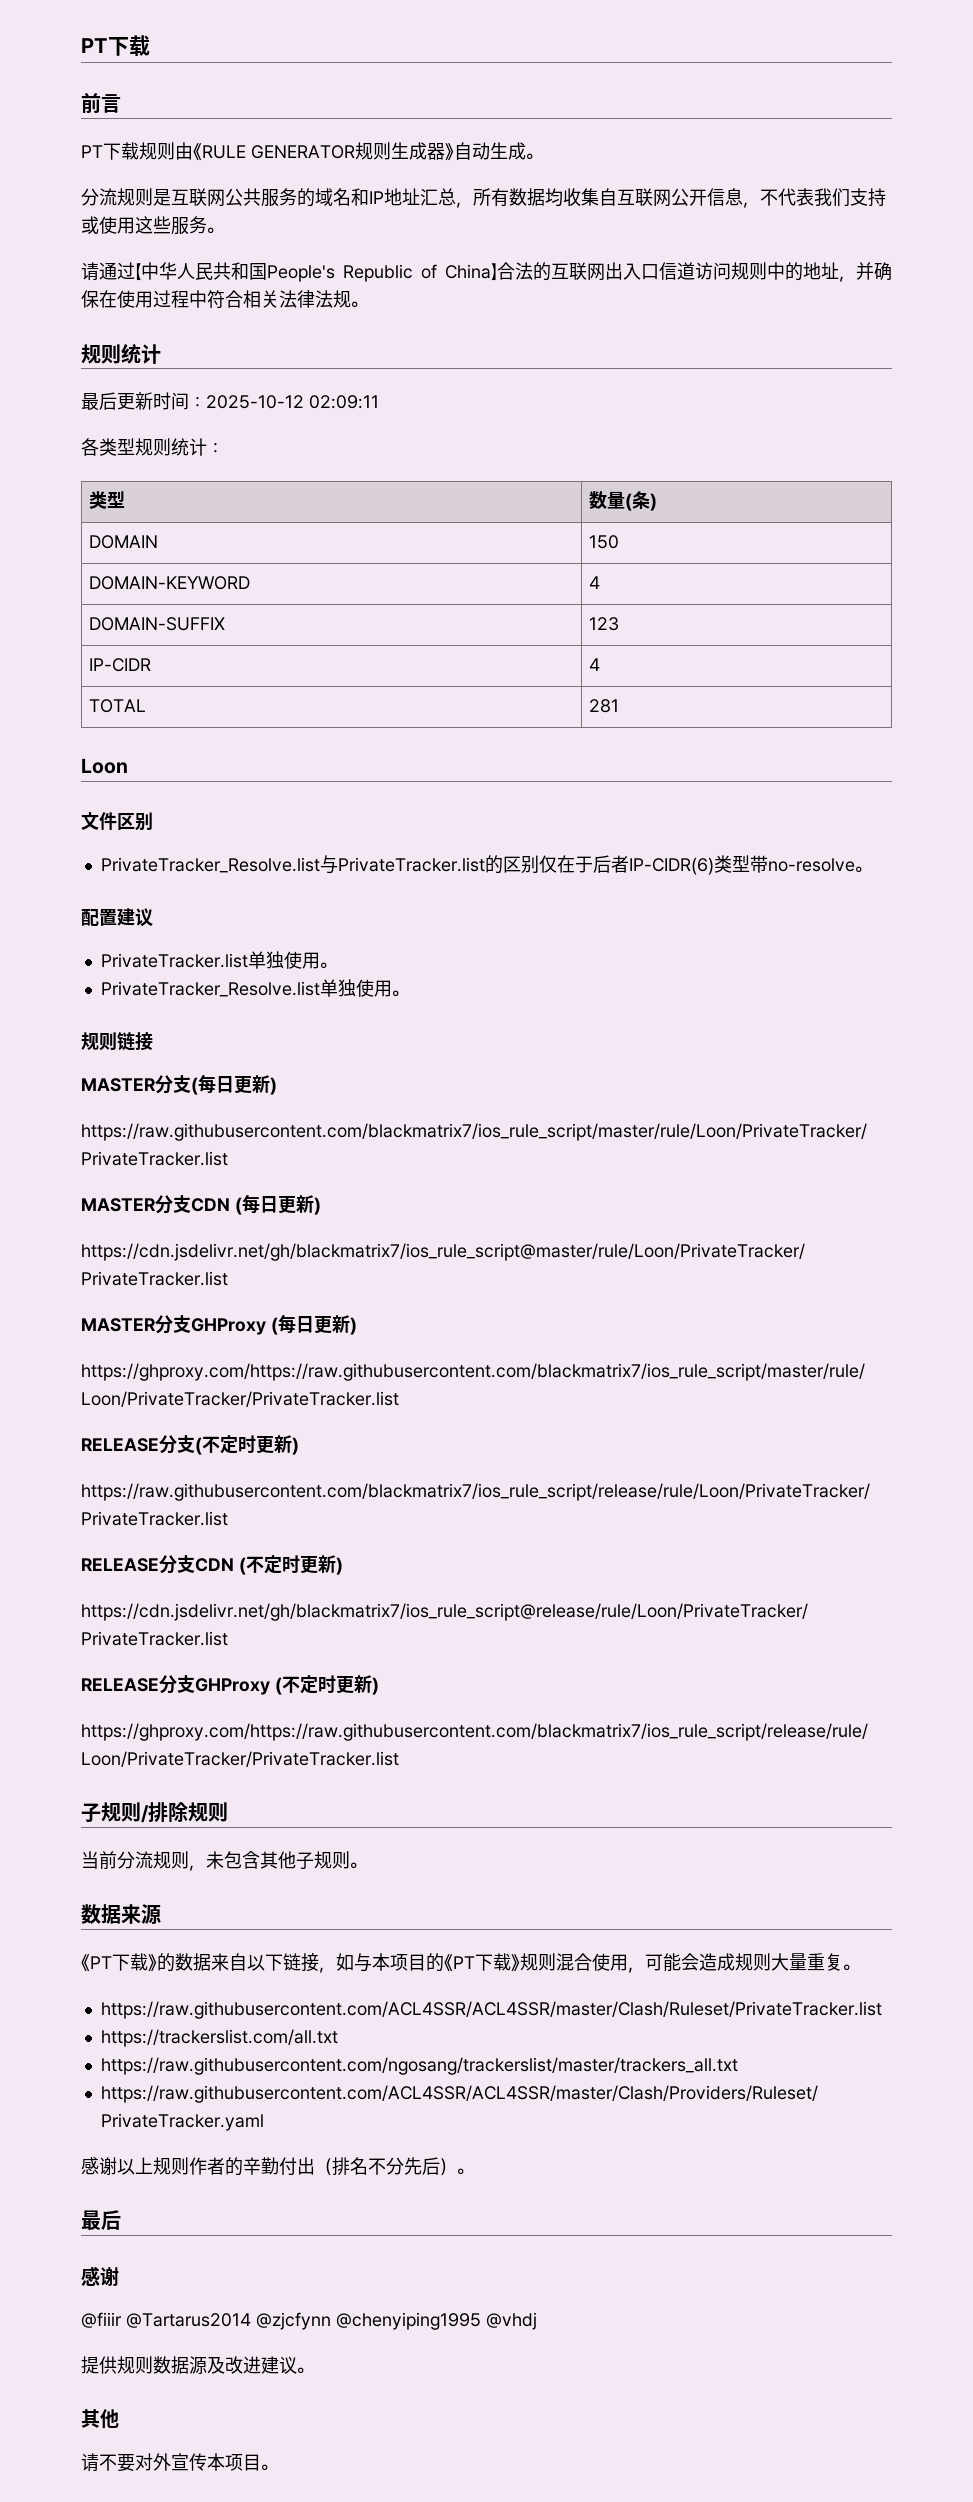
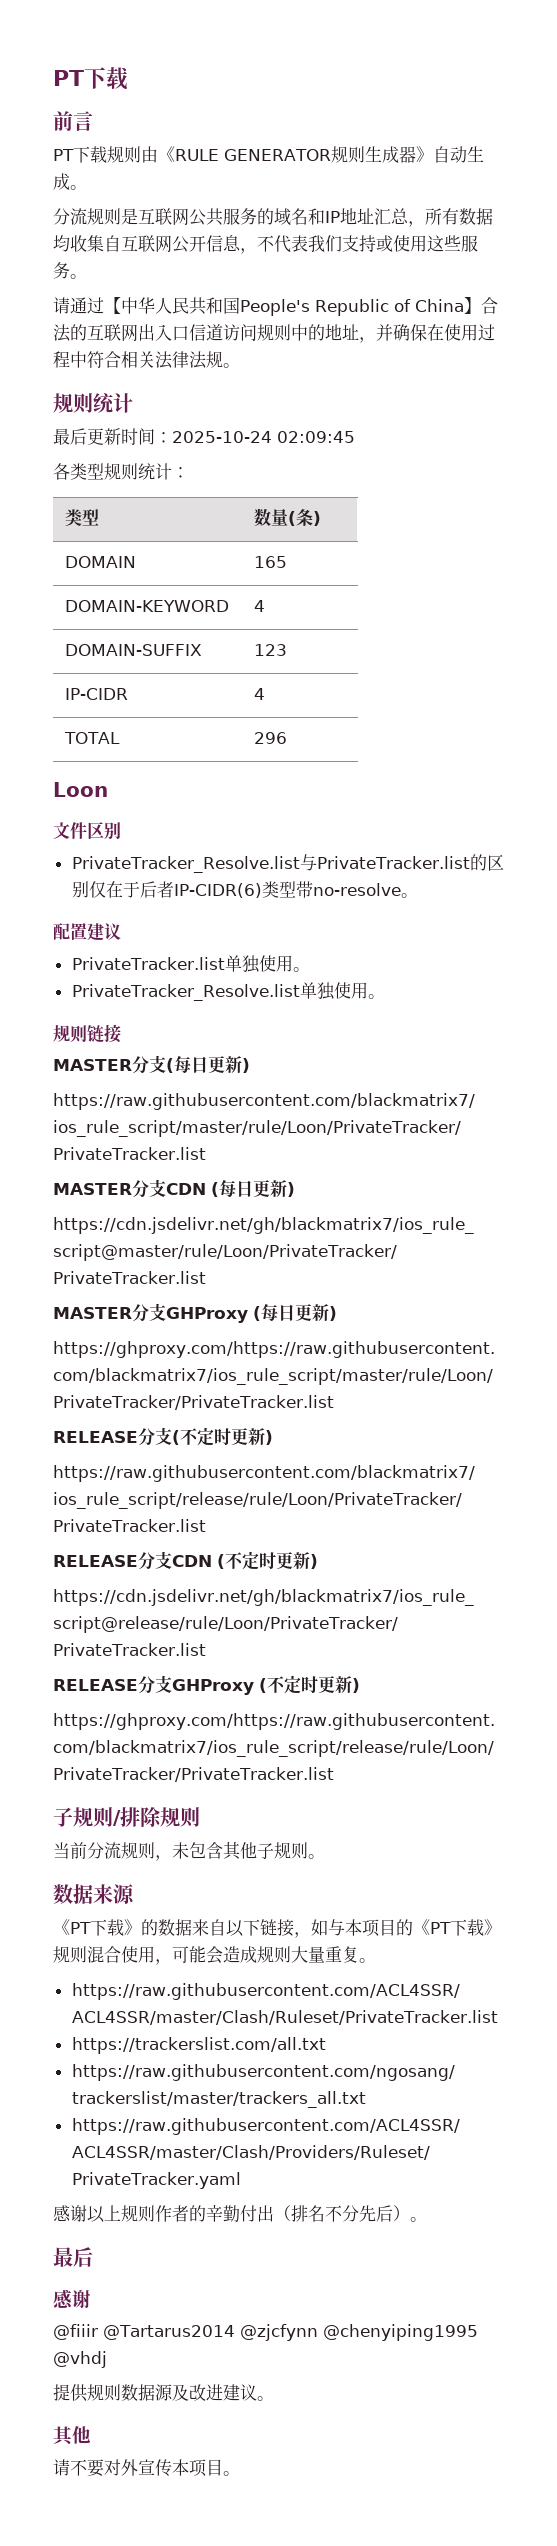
[206,395,379,409] 2025-10-12 02:09:11 -> [172,431,355,443] 2025-10-24 02:09:45
[589,535,620,549] 150 -> [254,556,288,568] 165
[589,699,620,713] 281 -> [254,732,288,744] 296

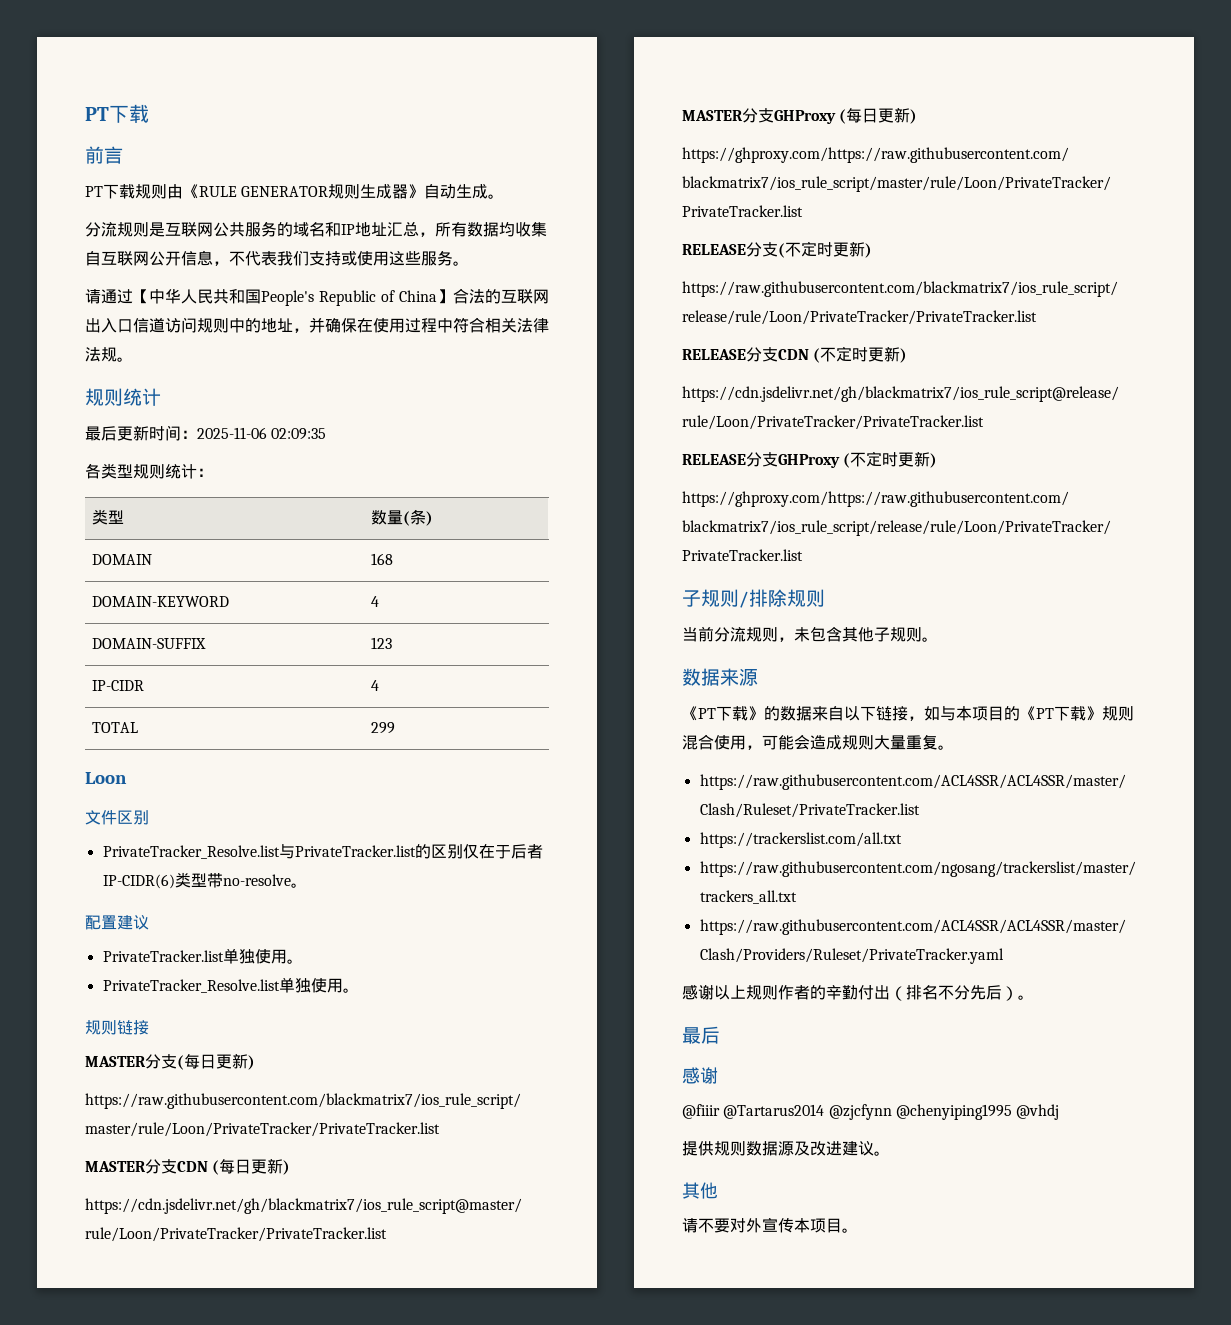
[172,431,355,443] 2025-10-24 02:09:45 -> [197,427,327,440] 2025-11-06 02:09:35
[254,556,288,568] 165 -> [371,553,394,565] 168
[254,732,288,744] 296 -> [371,722,396,734] 299

